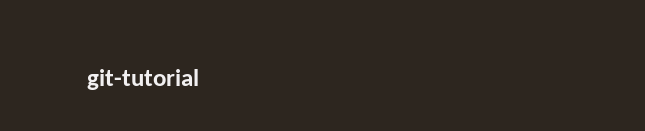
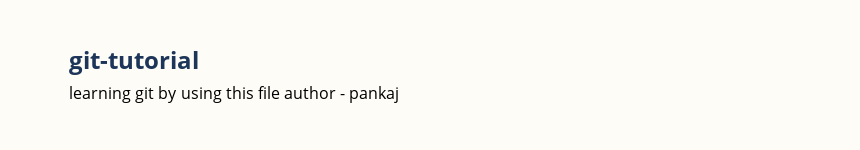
(199, 79) none -> [69,86,400,103] // learning git by using this file author - pankaj

